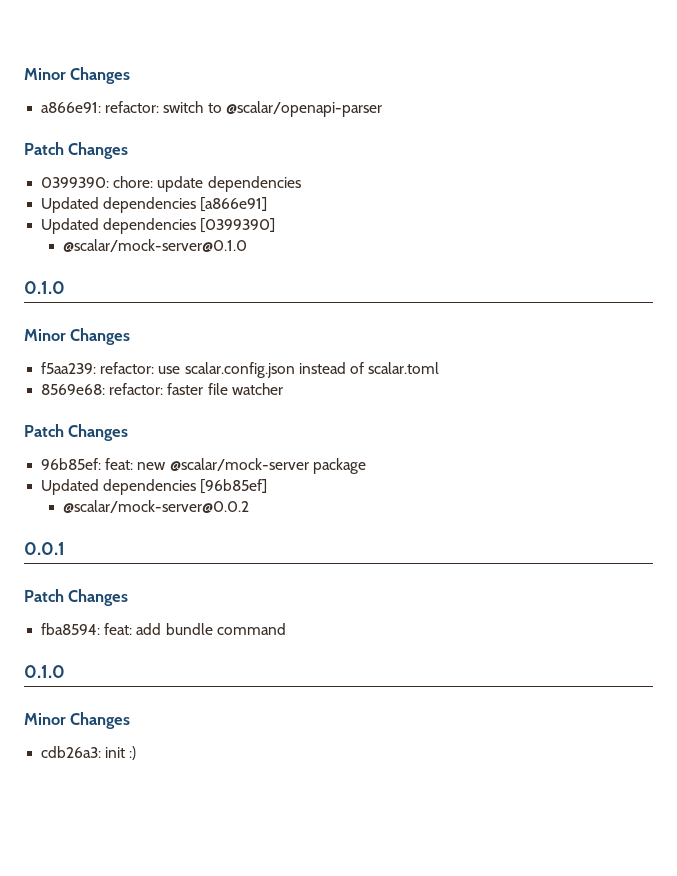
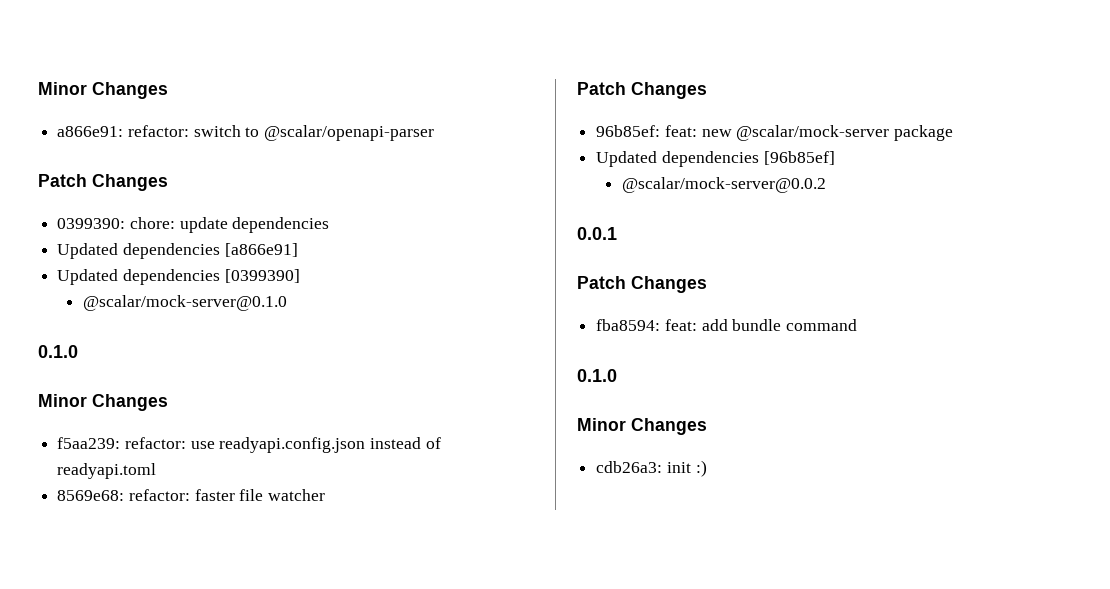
[184,362,295,378] scalar.config.json -> [219,437,366,453] readyapi.config.json
[368,362,440,374] scalar.toml -> [57,463,157,479] readyapi.toml

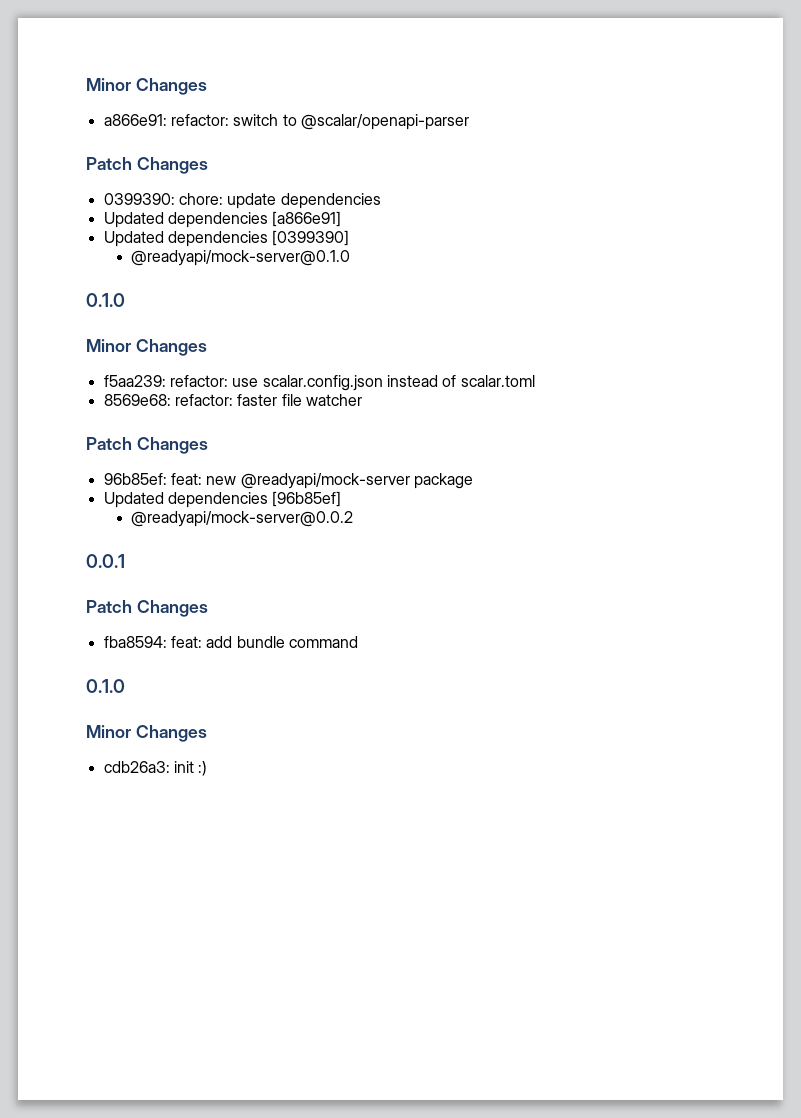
[83,295,288,311] @scalar/mock-server@0.1.0 -> [131,250,351,266] @readyapi/mock-server@0.1.0
[219,437,366,453] readyapi.config.json -> [262,375,383,391] scalar.config.json
[57,463,157,479] readyapi.toml -> [460,375,535,387] scalar.toml
[736,125,890,141] @scalar/mock-server -> [240,473,410,489] @readyapi/mock-server
[622,177,827,193] @scalar/mock-server@0.0.2 -> [131,511,354,527] @readyapi/mock-server@0.0.2

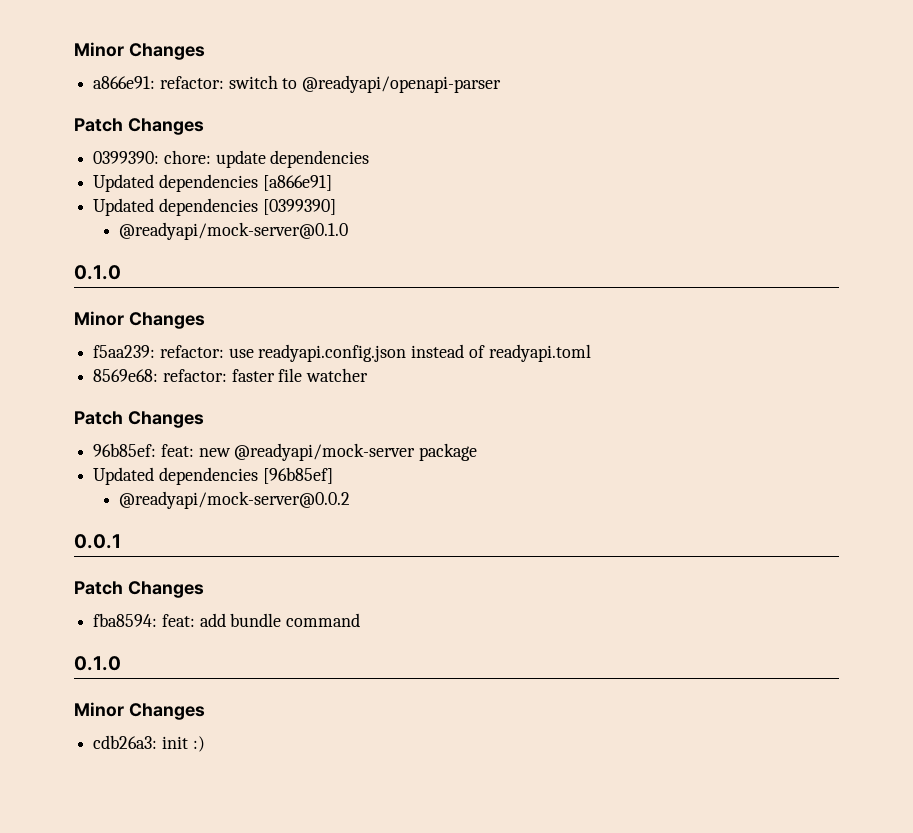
[300,114,469,130] @scalar/openapi-parser -> [302,75,502,93] @readyapi/openapi-parser
[262,375,383,391] scalar.config.json -> [258,344,407,362] readyapi.config.json
[460,375,535,387] scalar.toml -> [488,344,591,362] readyapi.toml

